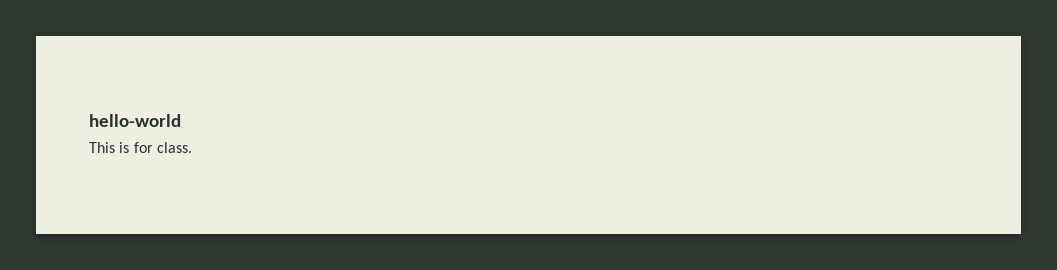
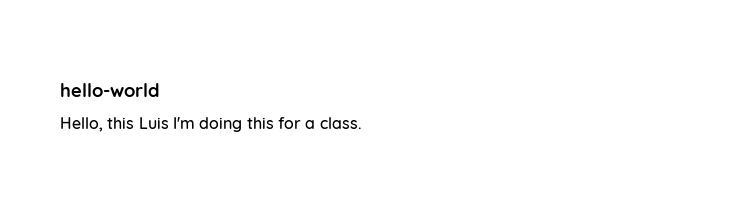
[89,142,153,153] This is for -> [60,117,316,132] Hello, this Luis I'm doing this for a

